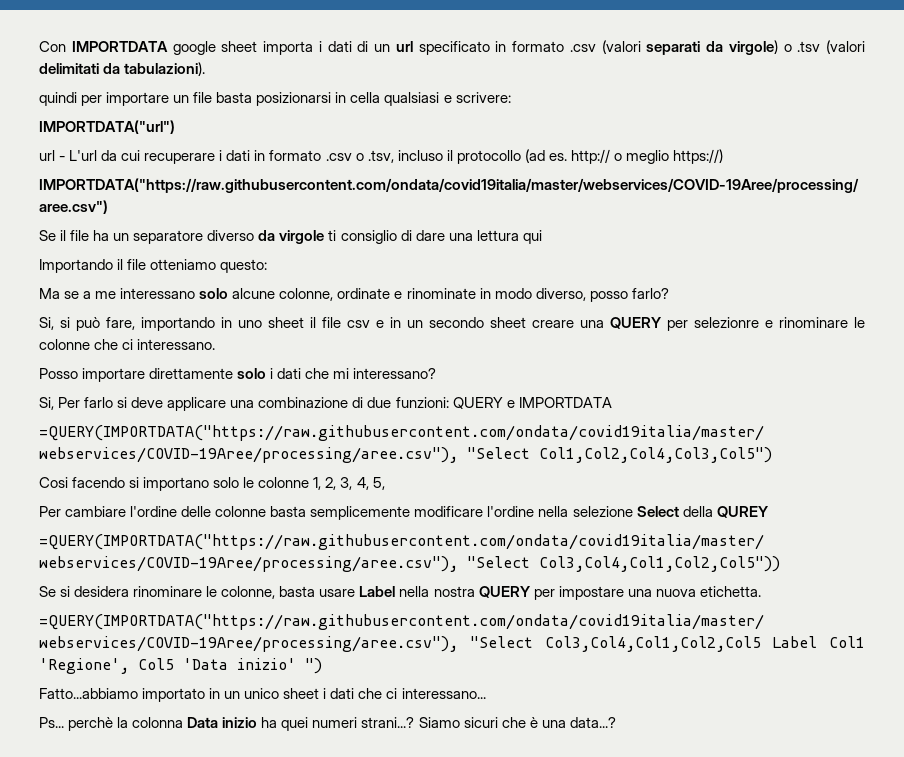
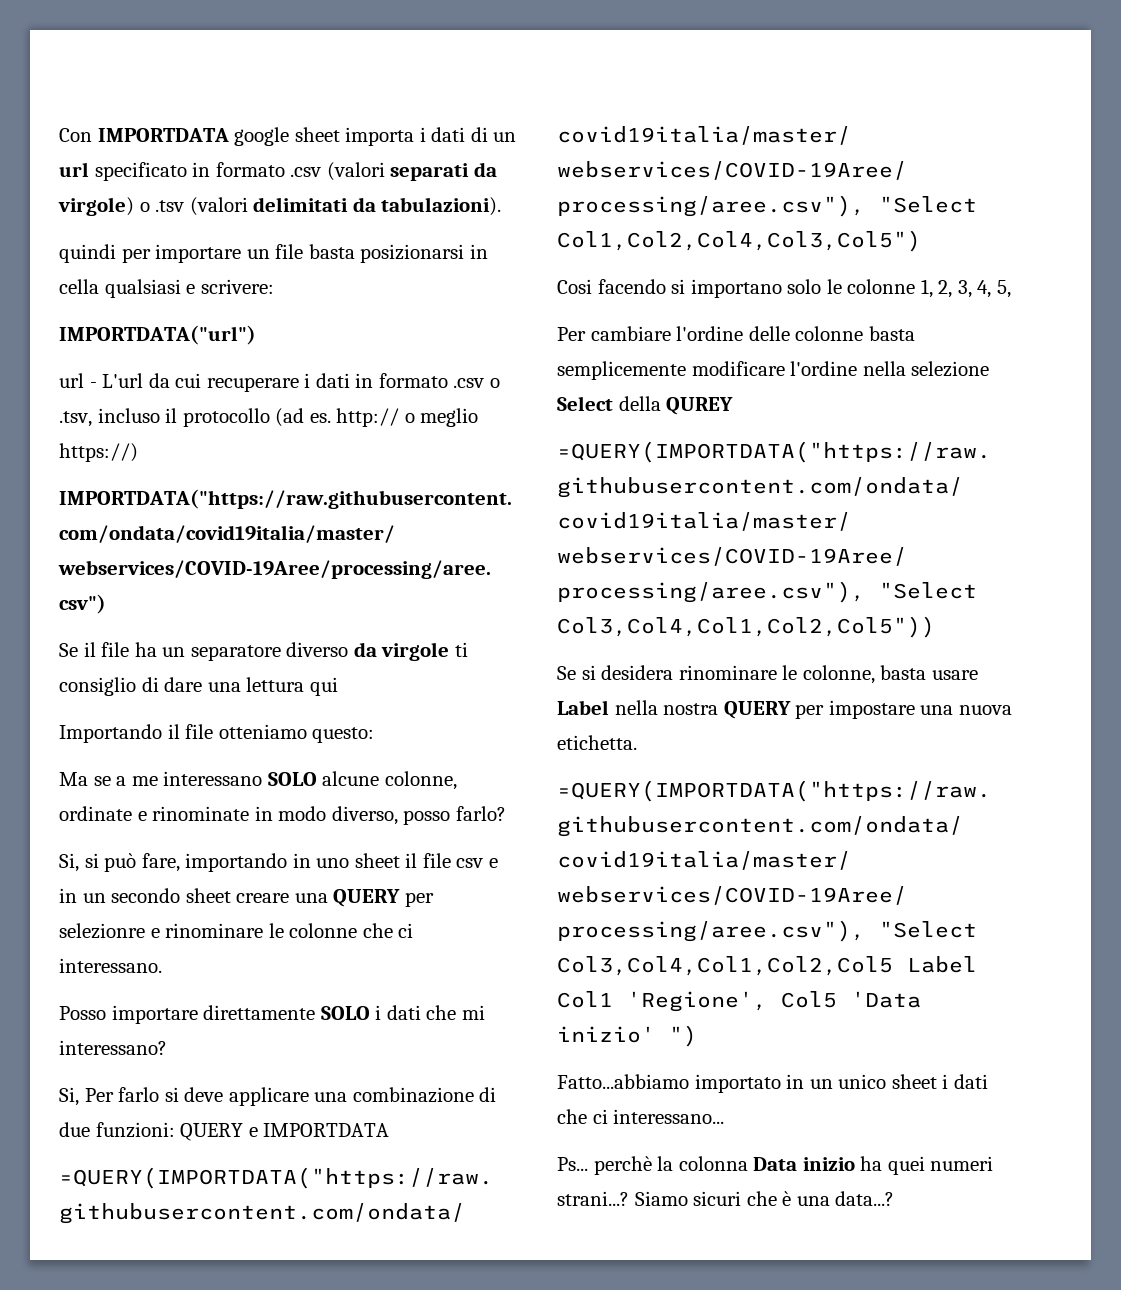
[199,288,229,299] solo -> [267,772,317,786] SOLO
[237,368,267,379] solo -> [320,1006,370,1020] SOLO

